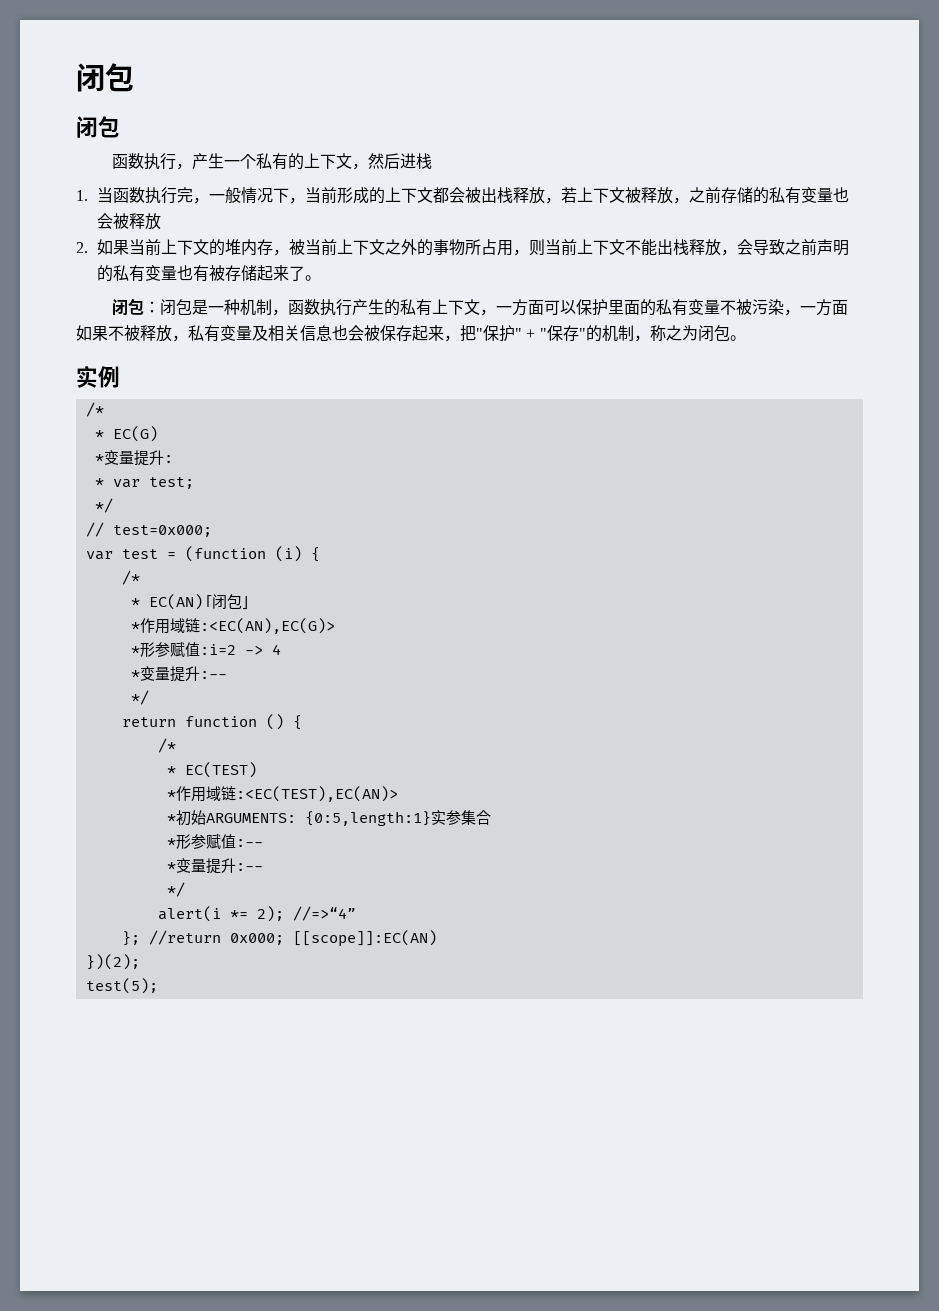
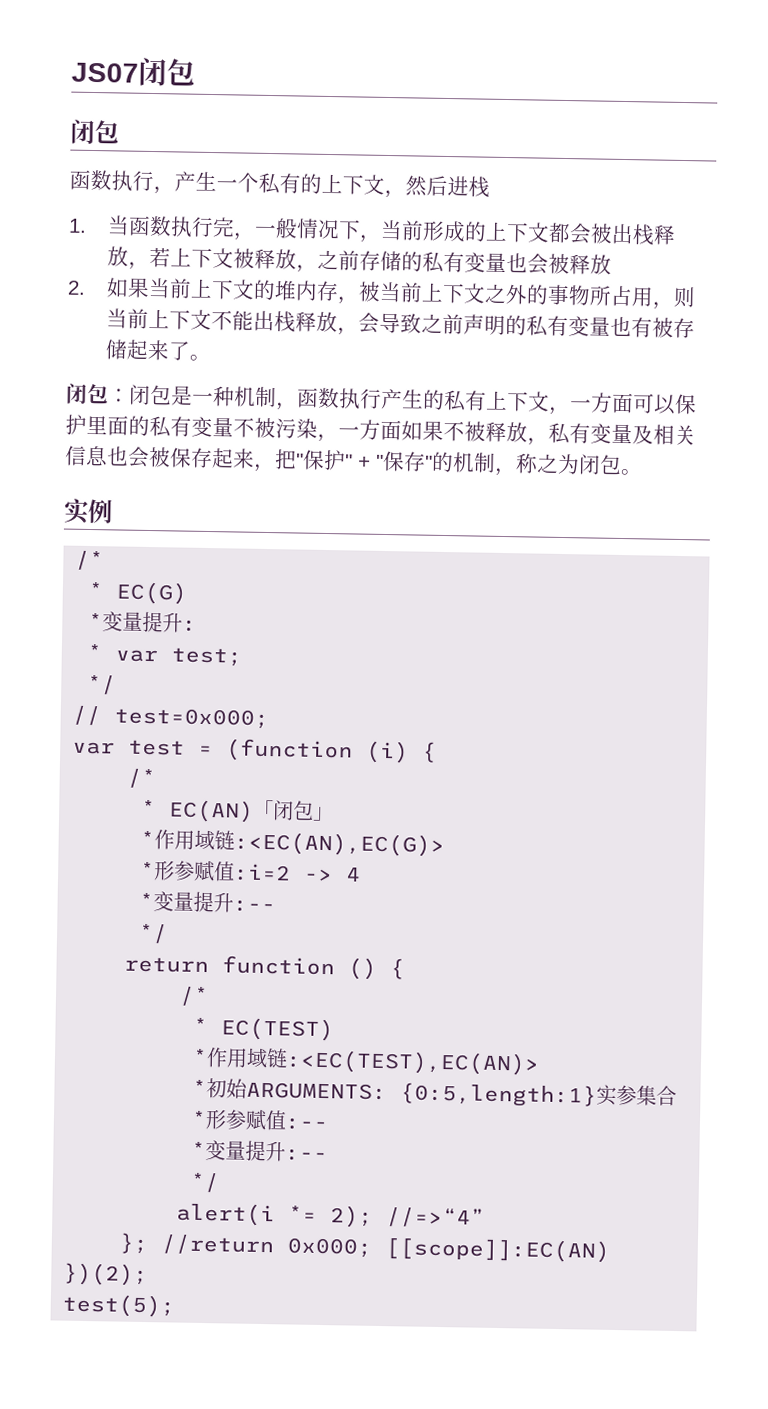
(76, 77) none -> [71,62,139,83] JS07

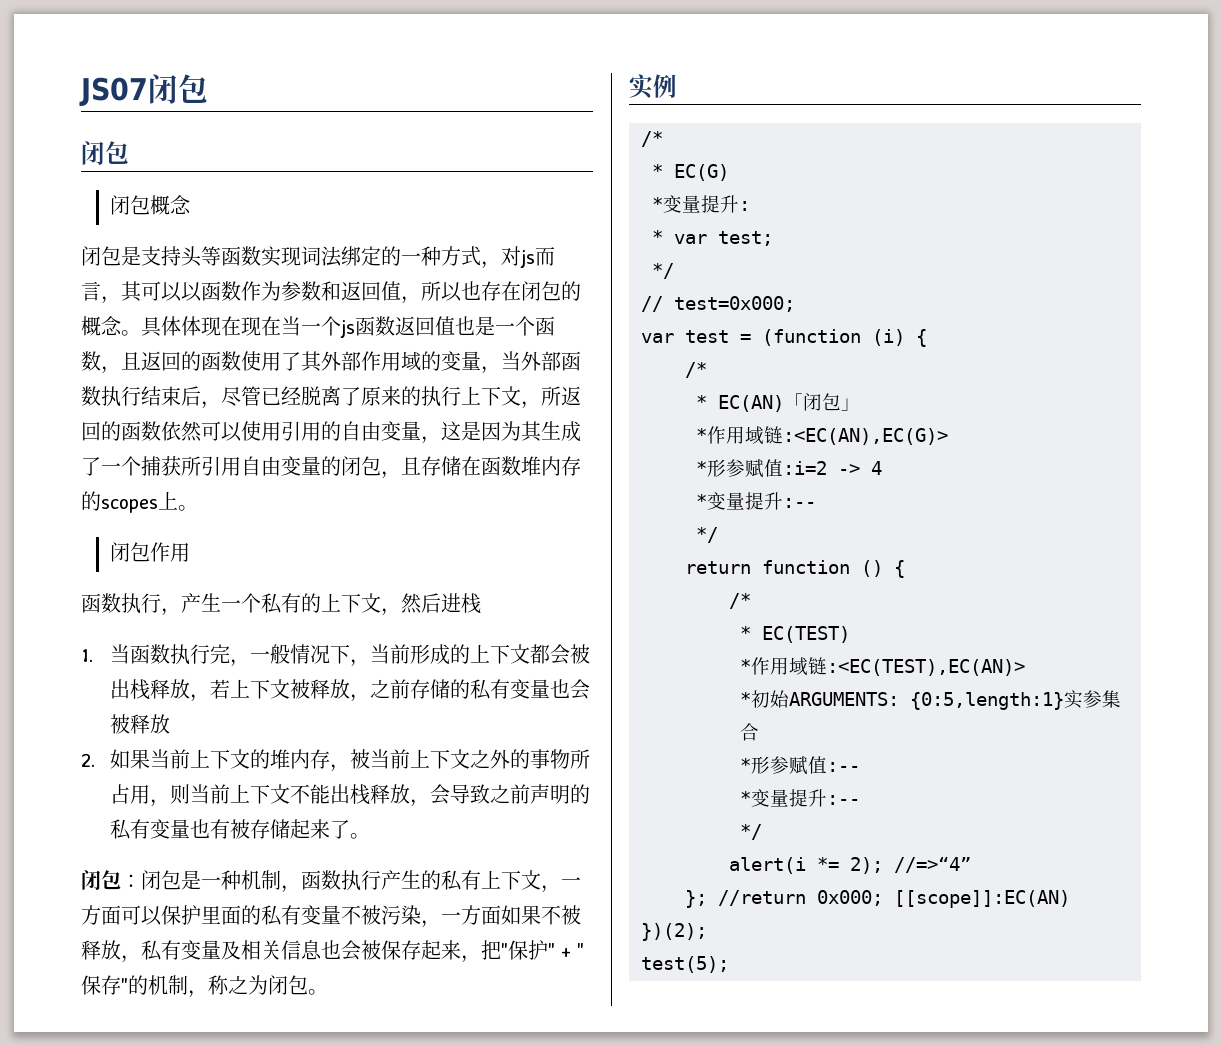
(119, 132) none -> [109,195,191,215] [81,246,555,269] [81,281,581,304] [81,316,555,338] [81,351,581,374] [81,386,581,409] [81,421,581,444] [81,456,581,479] [81,491,198,513] [109,542,190,562] // 闭包概念 // 闭包是支持头等函数实现词法绑定的一种方式，对js而言，其可以以函数作为参数和返回值，所以也存在闭包的概念。具体体现在现在当一个js函数返回值也是一个函数，且返回的函数使用了其外部作用域的变量，当外部函数执行结束后，尽管已经脱离了原来的执行上下文，所返回的函数依然可以使用引用的自由变量，这是因为其生成了一个捕获所引用自由变量的闭包，且存储在函数堆内存的scopes上。 // 闭包作用

